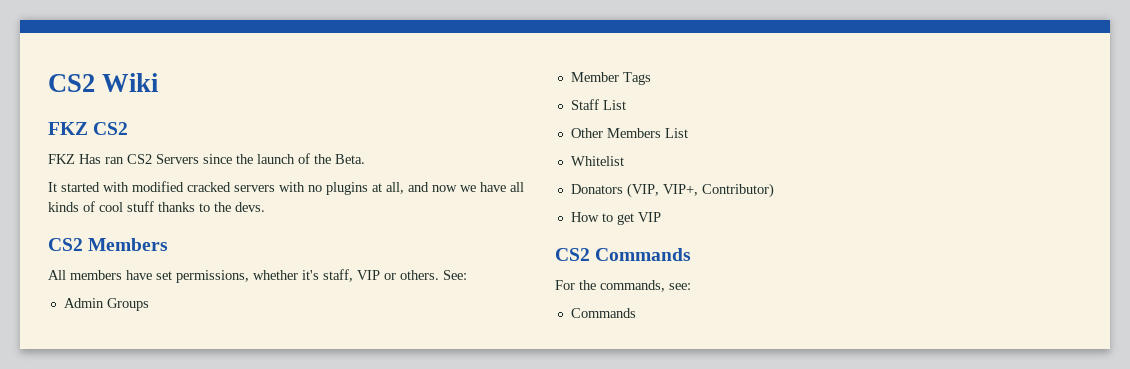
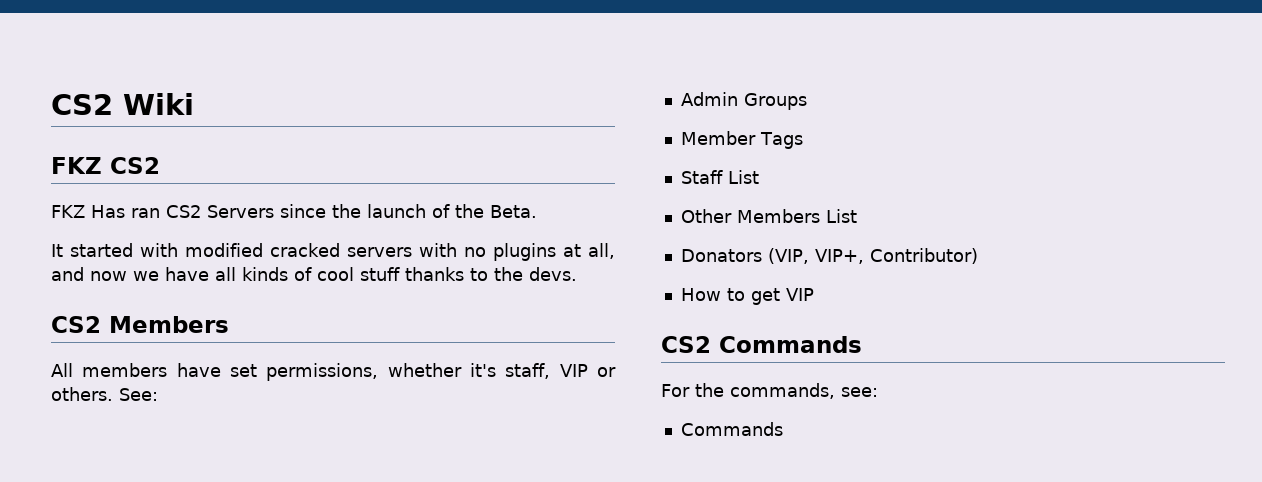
[570,156,624,166] // Whitelist -> (857, 216) none

